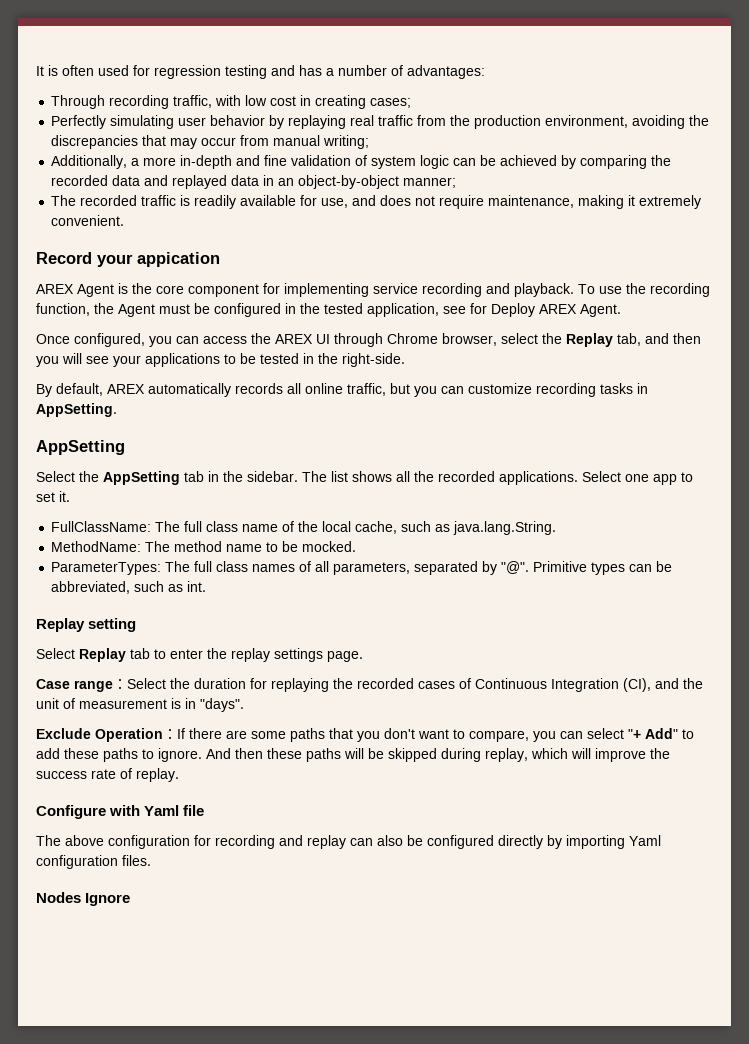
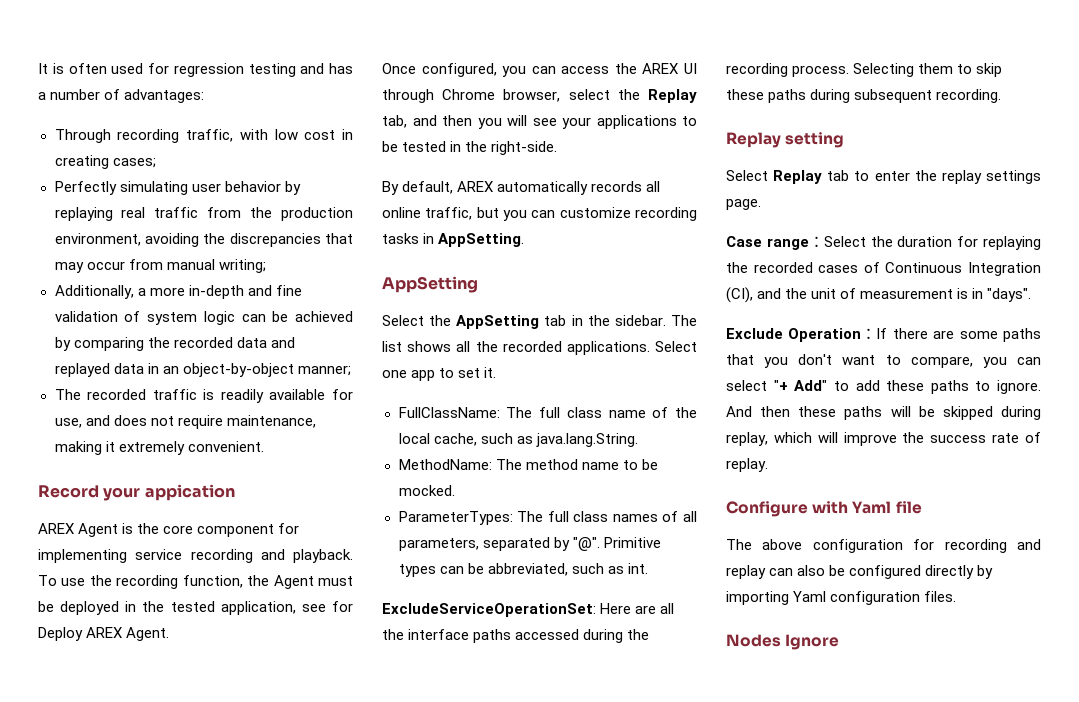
[214,303,281,317] configured -> [60,601,120,615] deployed
(207, 586) none -> [382,603,675,617] [382,629,650,643] [726,63,1003,77] [726,89,1002,103] // ExcludeServiceOperationSet: Here are all the interface paths accessed during the recording process. Selecting them to skip these paths during subsequent recording.

